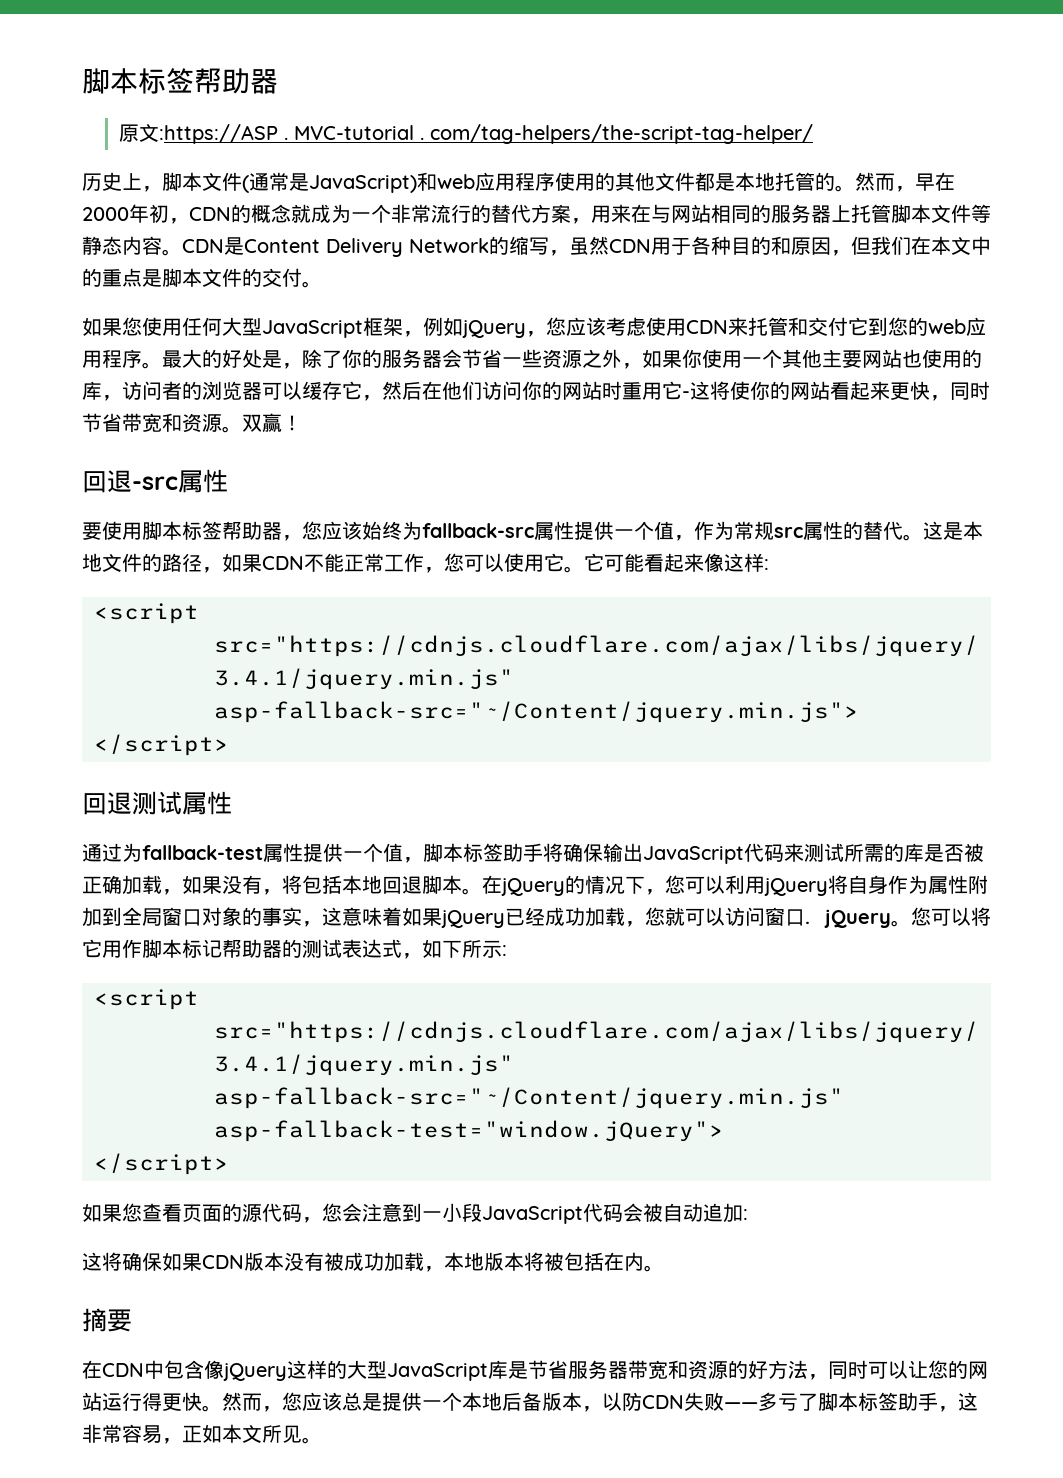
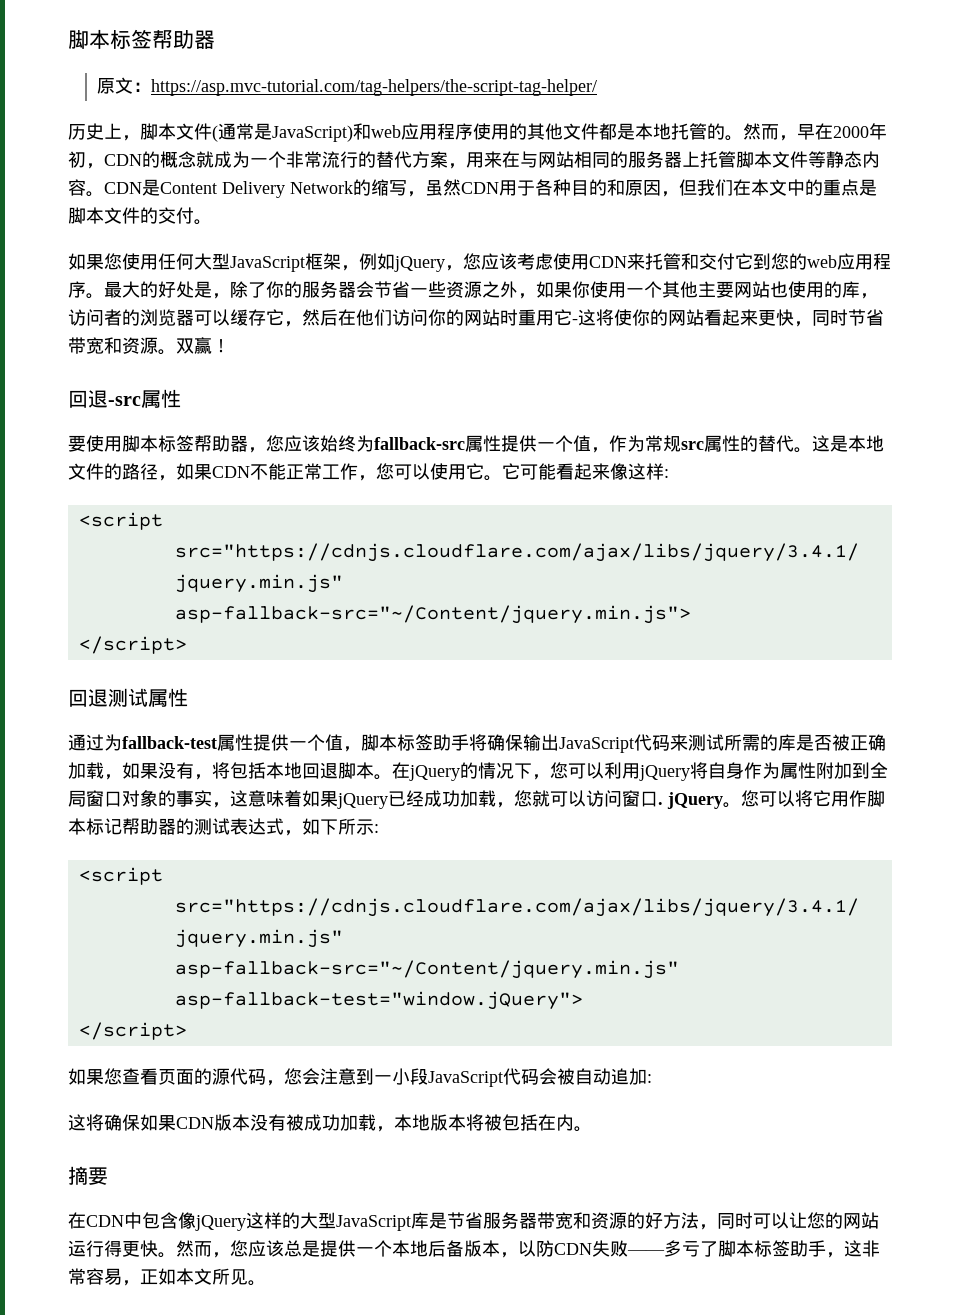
[159,124,814,144] :https://ASP . MVC-tutorial . com/tag-helpers/the-script-tag-helper/ -> [133,79,598,96] ：https://asp.mvc-tutorial.com/tag-helpers/the-script-tag-helper/

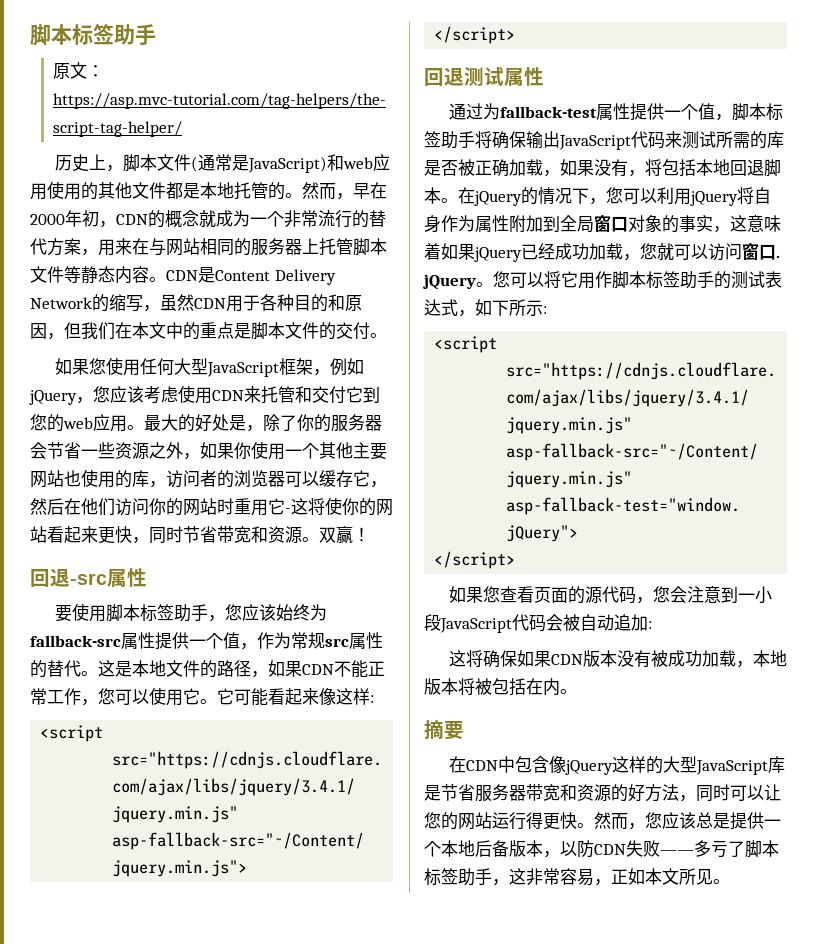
[68,29,215,49] 脚本标签帮助器 -> [30,24,156,46] 脚本标签助手
[437,123,473,140] 程序 -> (47, 191) none
[873,253,891,270] [68,281,86,298] 程序 -> (127, 423) none
[194,435,248,452] 帮助器 -> [173,604,208,622] 助手
[104,818,176,835] 记帮助器 -> [663,271,714,289] 签助手

